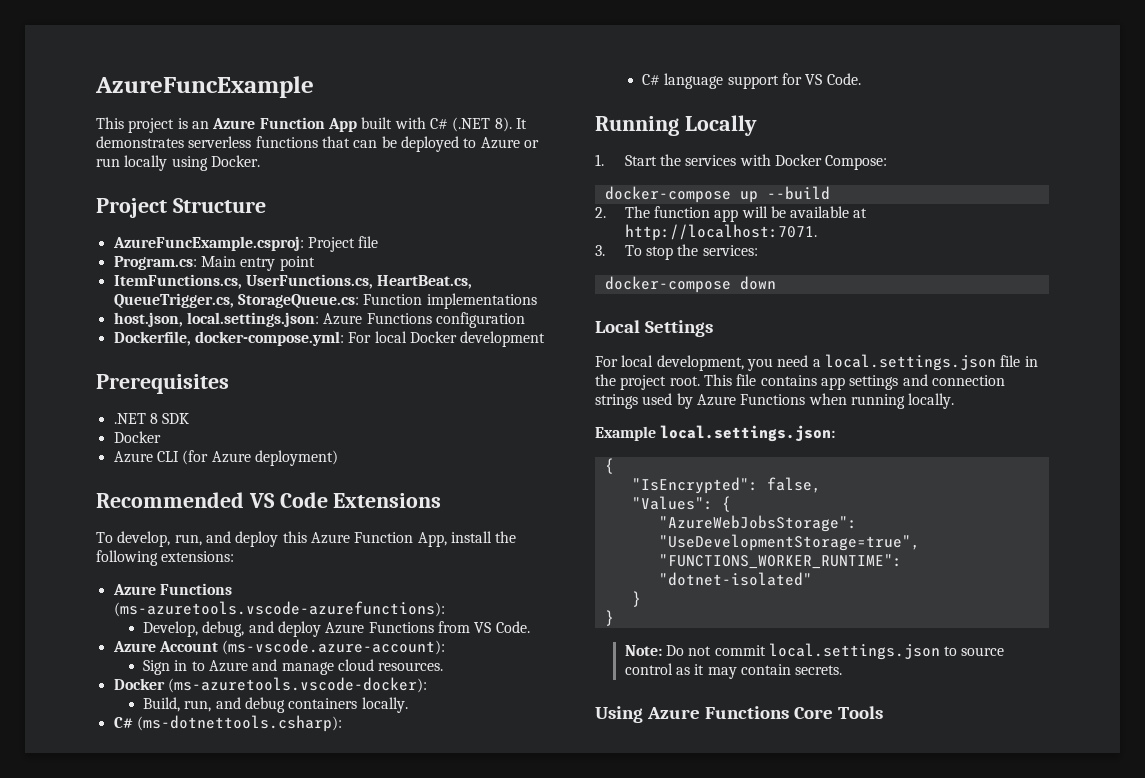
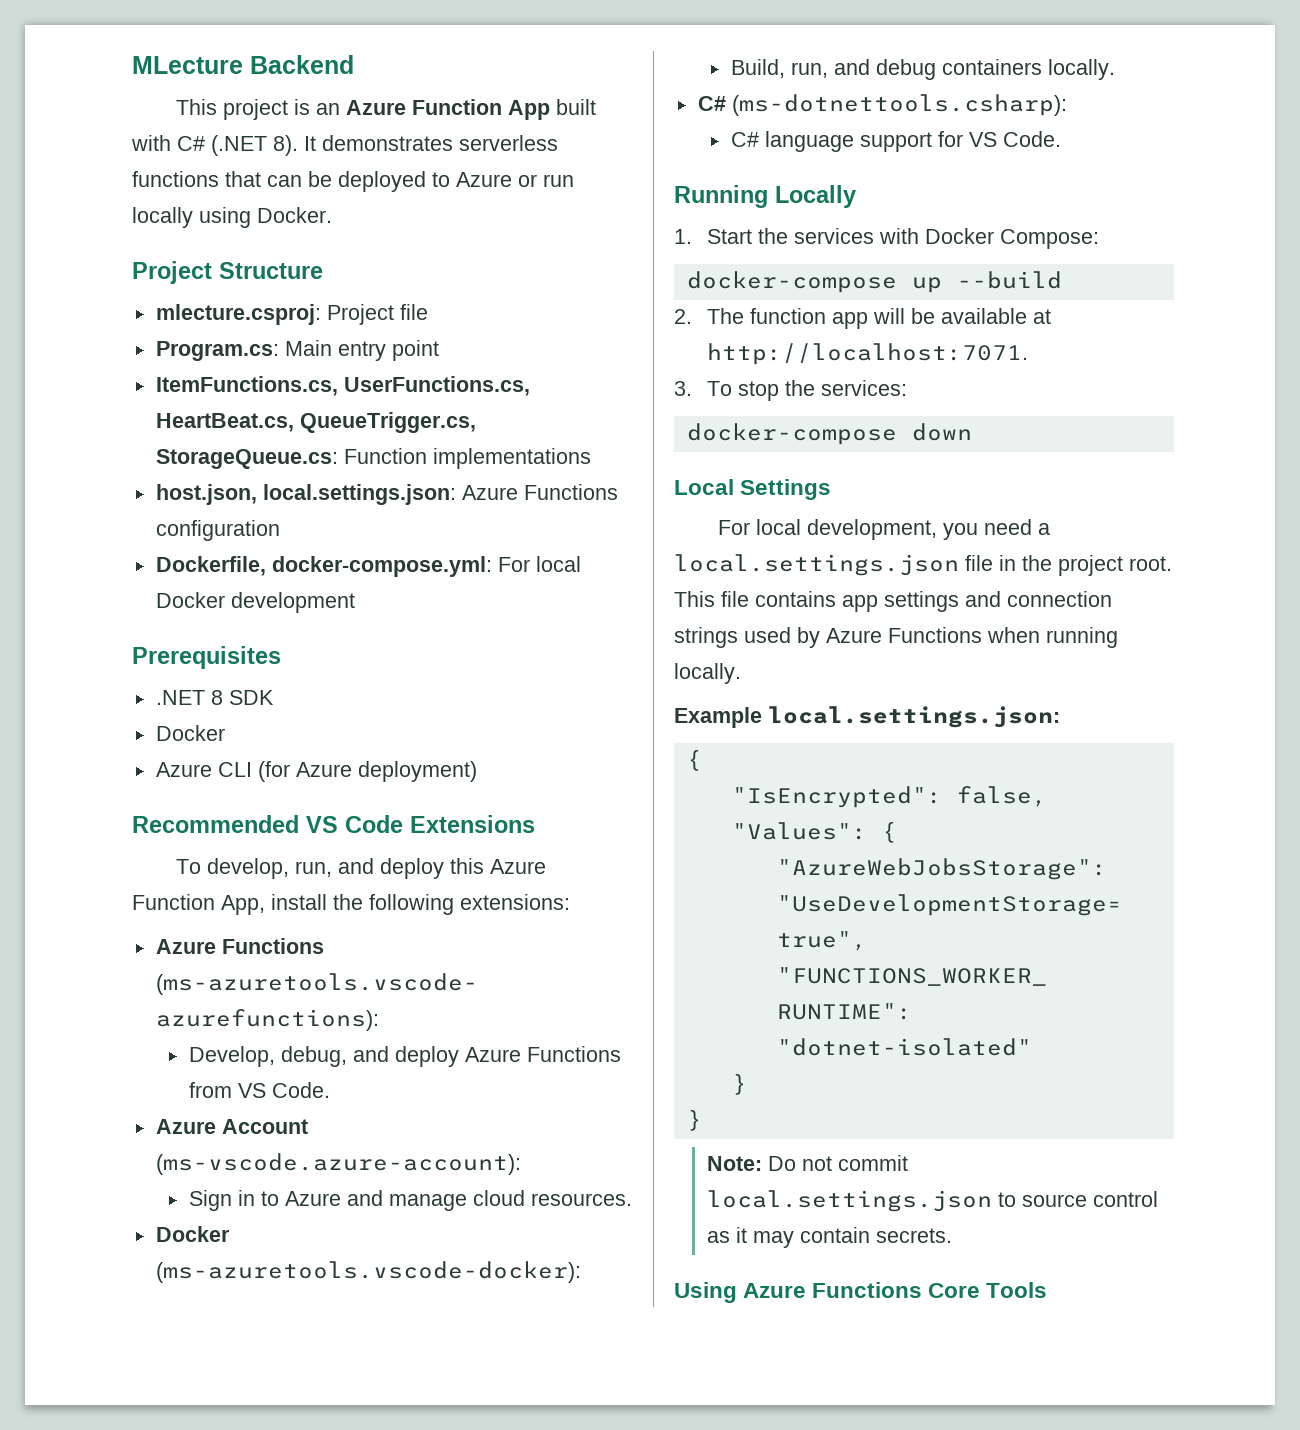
[95,76,314,98] AzureFuncExample -> [132,55,354,74] MLecture Backend
[112,236,304,251] AzureFuncExample.csproj: -> [155,304,321,325] mlecture.csproj:

